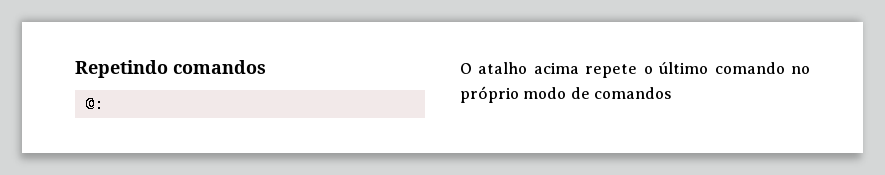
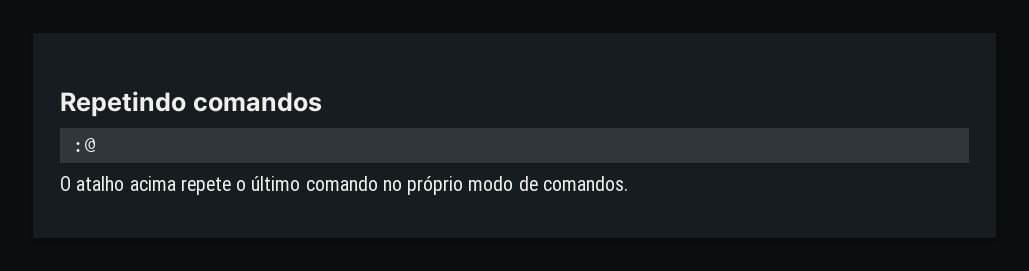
[84,96,104,113] @: -> [71,138,96,152] :@
[593,87,671,99] comandos -> [542,176,628,191] comandos.

